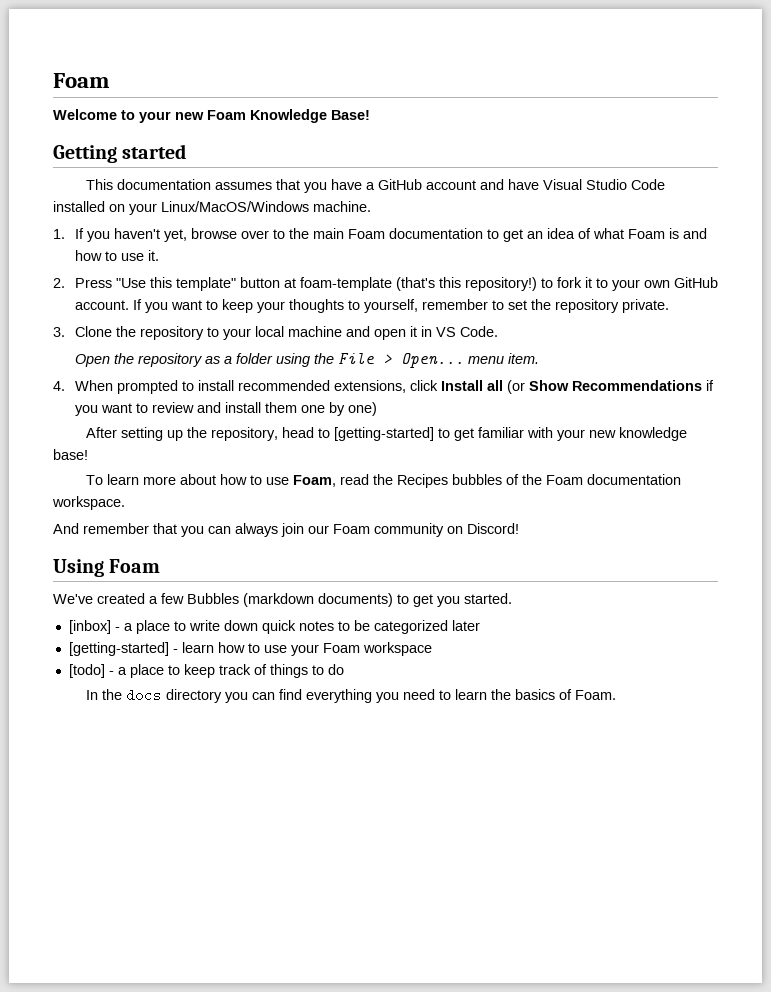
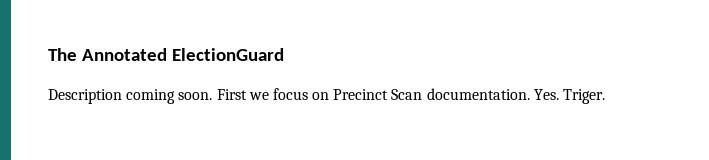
[53,73,110,88] [53,109,370,123] [53,144,187,163] [85,179,665,193] [53,201,371,215] [53,228,707,242] [74,250,159,261] [53,277,718,291] [74,299,669,313] [53,326,498,340] [74,352,539,368] [53,380,714,394] [74,402,377,416] [85,427,687,441] [53,449,88,460] [85,474,681,488] [52,496,125,510] [53,523,519,537] [53,559,161,577] [53,593,512,607] [68,620,480,634] [68,642,432,656] [68,664,344,678] [85,688,616,703] Foam // Welcome to your new Foam Knowledge Base! // Getting started // This documentation assumes that you have a GitHub account and have Visual Studio Code installed on your Linux/MacOS/Windows machine. // 1. If you haven't yet, browse over to the main Foam documentation to get an idea of what Foam is and how to use it. // 2. Press "Use this template" button at foam-template (that's this repository!) to fork it to your own GitHub account. If you want to keep your thoughts to yourself, remember to set the repository private. // 3. Clone the repository to your local machine and open it in VS Code. // Open the repository as a folder using the File > Open... menu item. // 4. When prompted to install recommended extensions, click Install all (or Show Recommendations if you want to review and install them one by one) // After setting up the repository, head to [getting-started] to get familiar with your new knowledge base! // To learn more about how to use Foam, read the Recipes bubbles of the Foam documentation workspace. // And remember that you can always join our Foam community on Discord! // Using Foam // We've created a few Bubbles (markdown documents) to get you started. // [inbox] - a place to write down quick notes to be categorized later // [getting-started] - learn how to use your Foam workspace // [todo] - a place to keep track of things to do // In the docs directory you can find everything you need to learn the basics of Foam. -> [48,48,285,61] [48,88,606,104] The Annotated ElectionGuard // Description coming soon. First we focus on Precinct Scan documentation. Yes. Triger.

